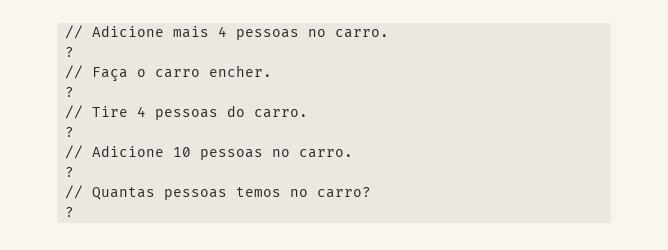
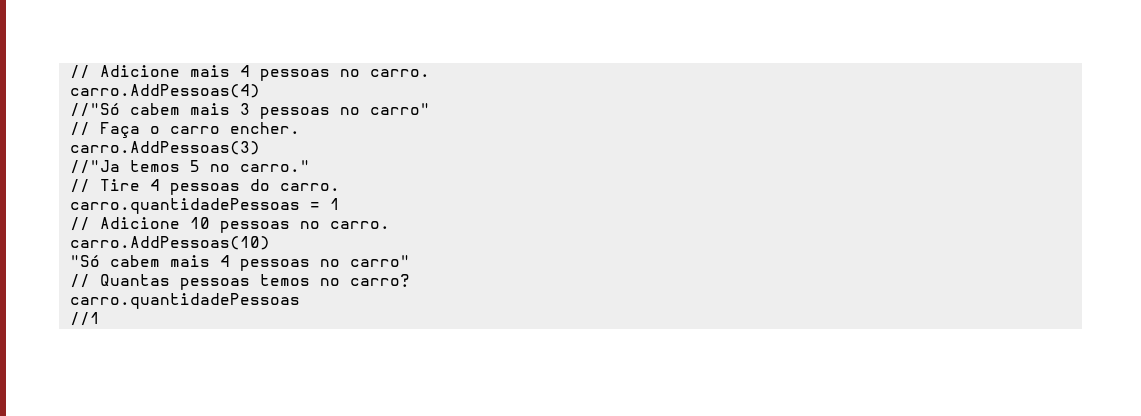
[65,47,75,57] ? -> [69,84,260,98] [69,103,430,119] carro.AddPessoas(4) // //"Só cabem mais 3 pessoas no carro"
[65,87,75,97] ? -> [69,141,260,155] [69,160,310,174] carro.AddPessoas(3) // //"Ja temos 5 no carro."
[65,127,75,137] ? -> [69,198,340,214] carro.quantidadePessoas = 1
[65,167,75,177] ? -> [69,236,270,250] [69,255,410,271] carro.AddPessoas(10) // "Só cabem mais 4 pessoas no carro"
[65,207,75,217] ? -> [69,293,300,309] [69,312,100,326] carro.quantidadePessoas // //1

